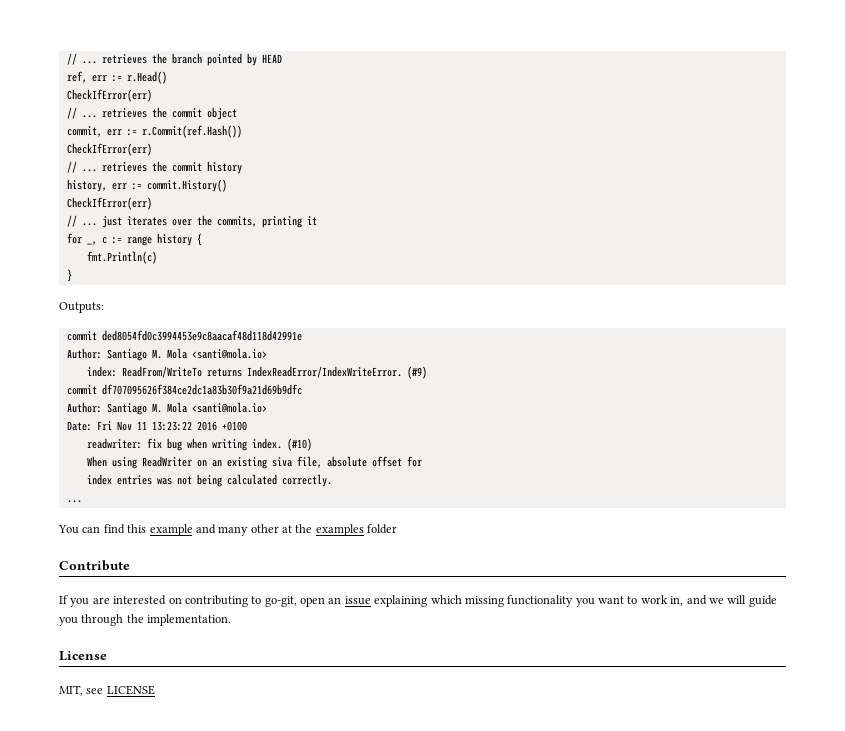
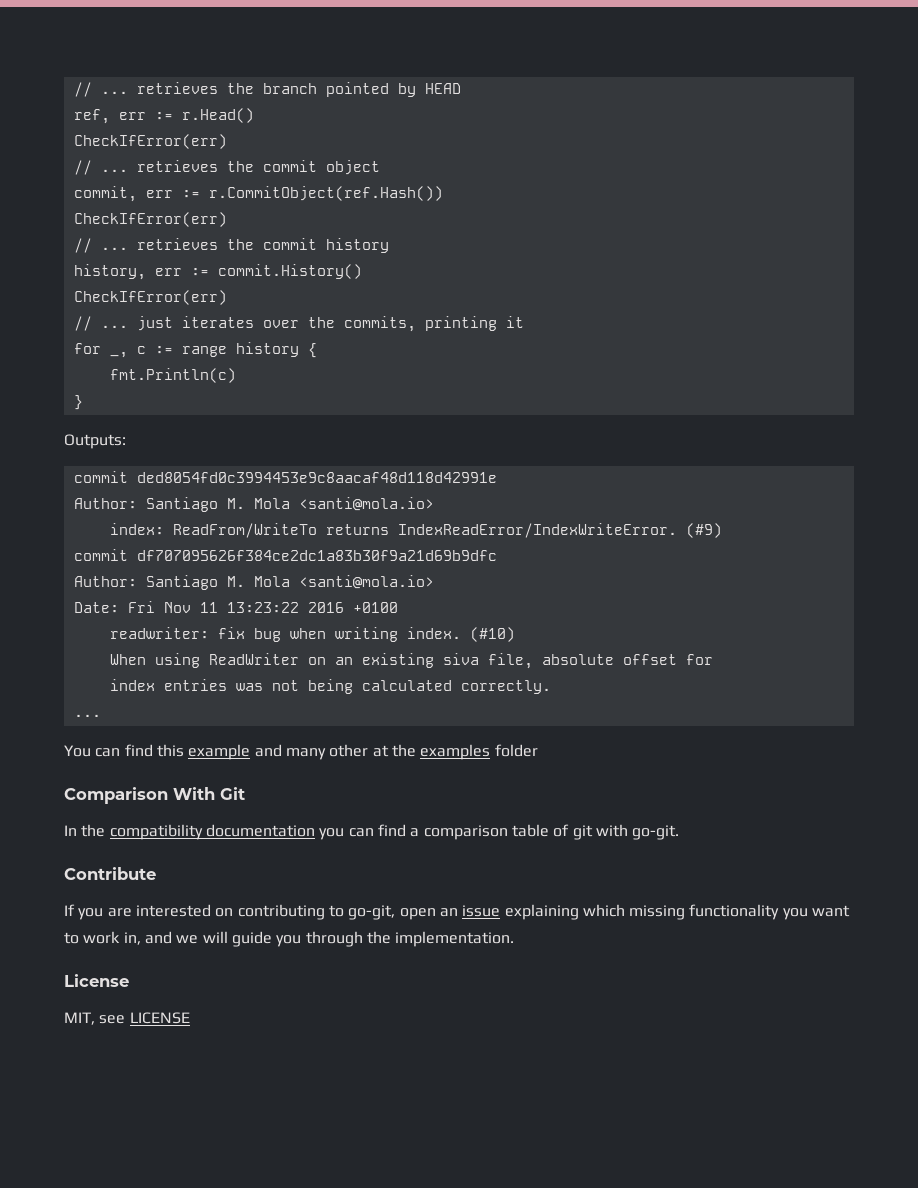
[141,125,242,138] r.Commit(ref.Hash()) -> [208,186,443,201] r.CommitObject(ref.Hash())
(398, 529) none -> [64,787,245,804] [64,824,680,840] // Comparison With Git // In the compatibility documentation you can find a comparison table of git with go-git.

